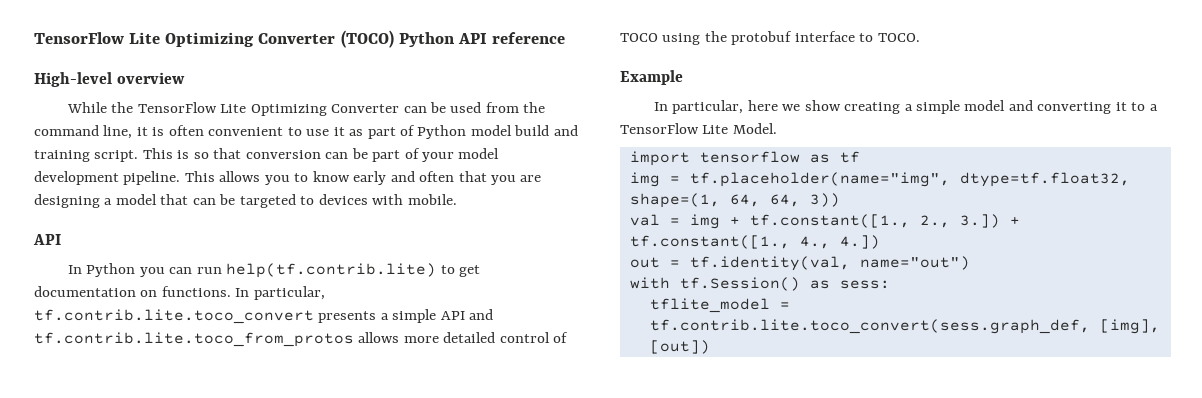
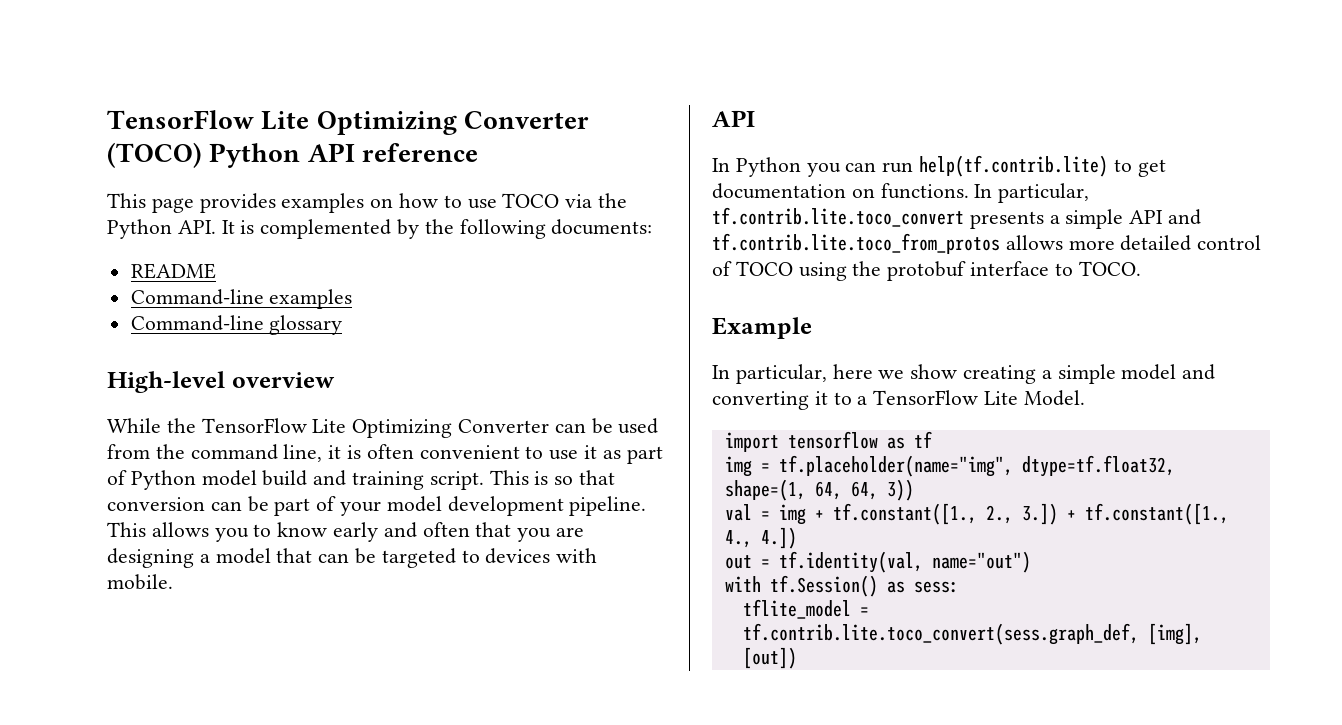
(565, 38) none -> [107,193,628,213] [107,219,653,239] [130,263,216,279] [130,289,353,309] [130,315,343,335] // This page provides examples on how to use TOCO via the Python API. It is complemented by the following documents: // README // Command-line examples // Command-line glossary

